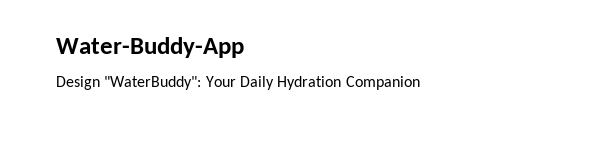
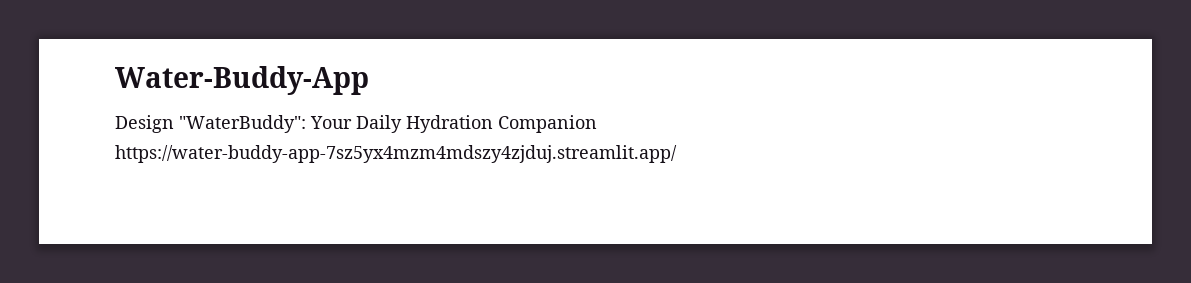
(420, 83) none -> [115,145,677,163] https://water-buddy-app-7sz5yx4mzm4mdszy4zjduj.streamlit.app/

